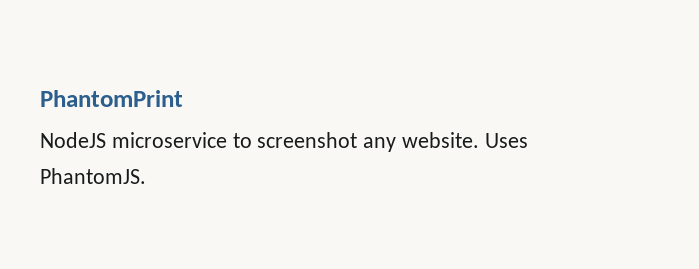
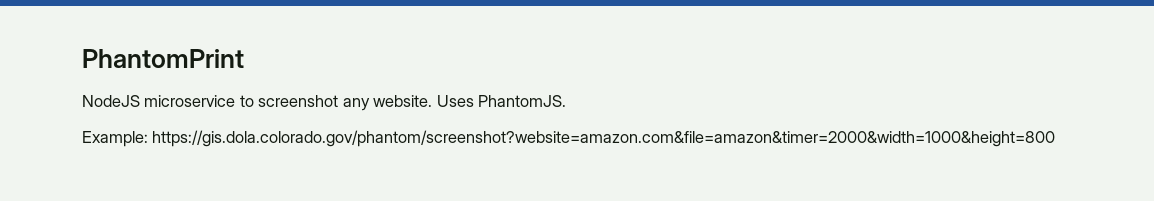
(146, 176) none -> [82,130,1056,147] // Example: https://gis.dola.colorado.gov/phantom/screenshot?website=amazon.com&file=amazon&timer=2000&width=1000&height=800

